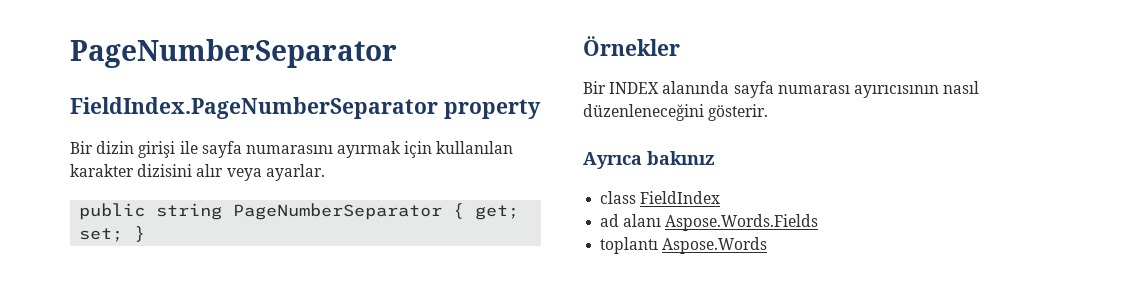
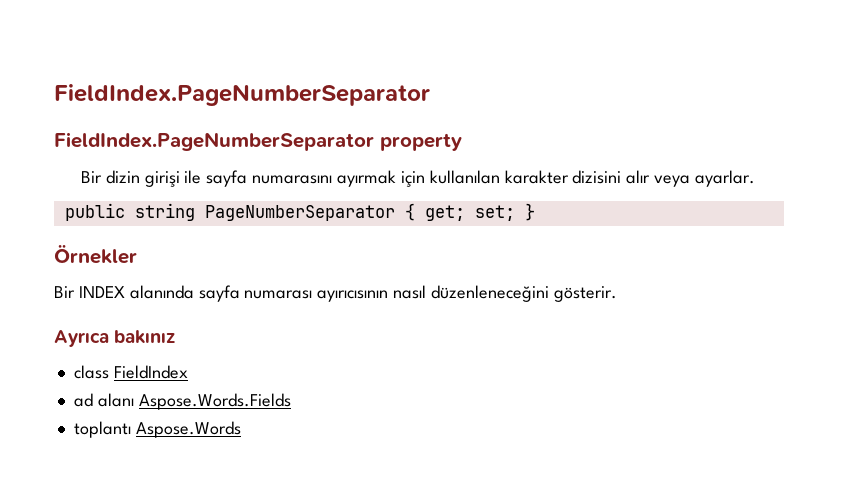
[70,39,397,68] PageNumberSeparator -> [54,84,430,106] FieldIndex.PageNumberSeparator

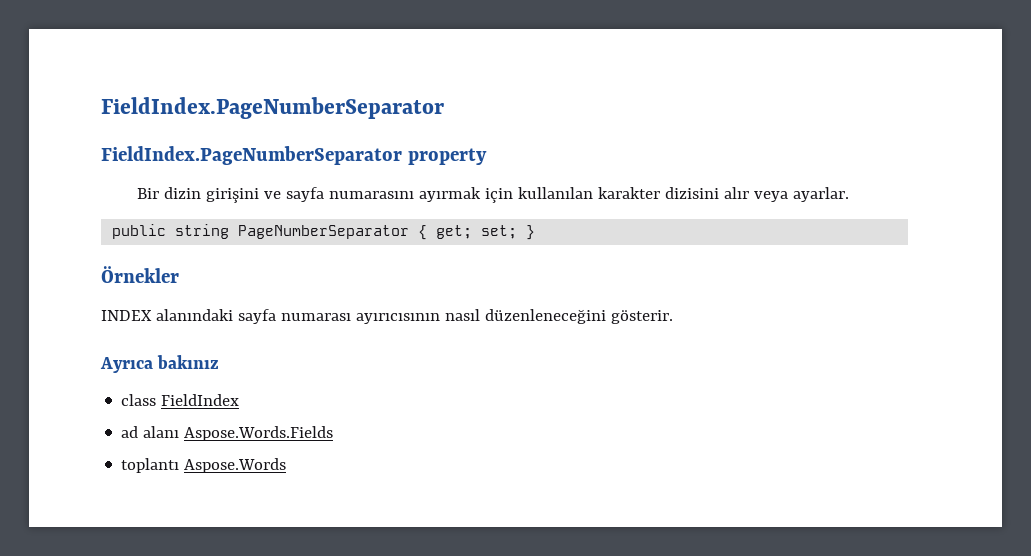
[144,170,202,187] girişi ile -> [206,188,282,203] girişini ve
[54,285,194,299] Bir INDEX alanında -> [101,309,233,321] INDEX alanındaki

